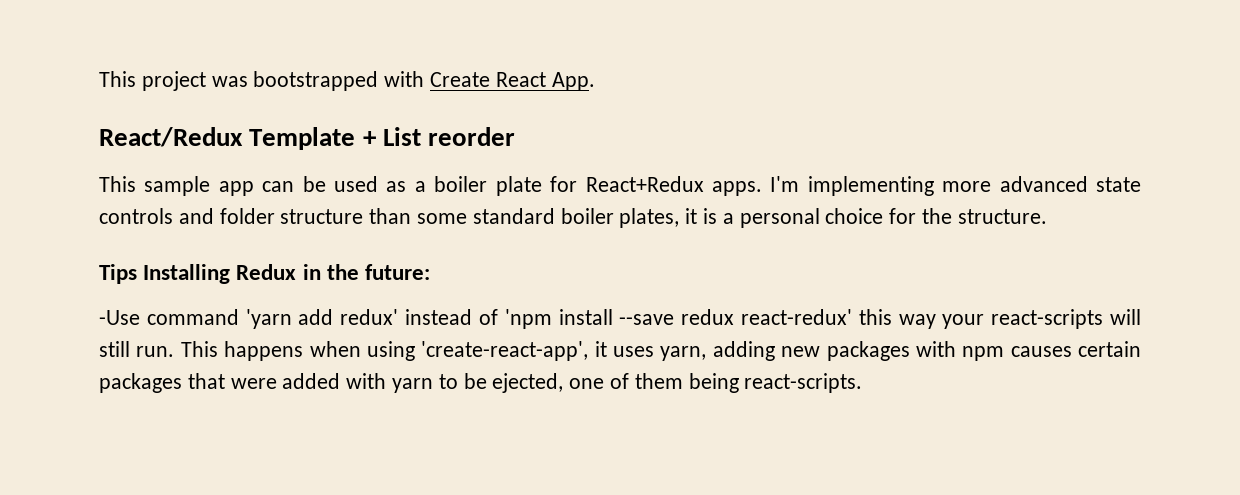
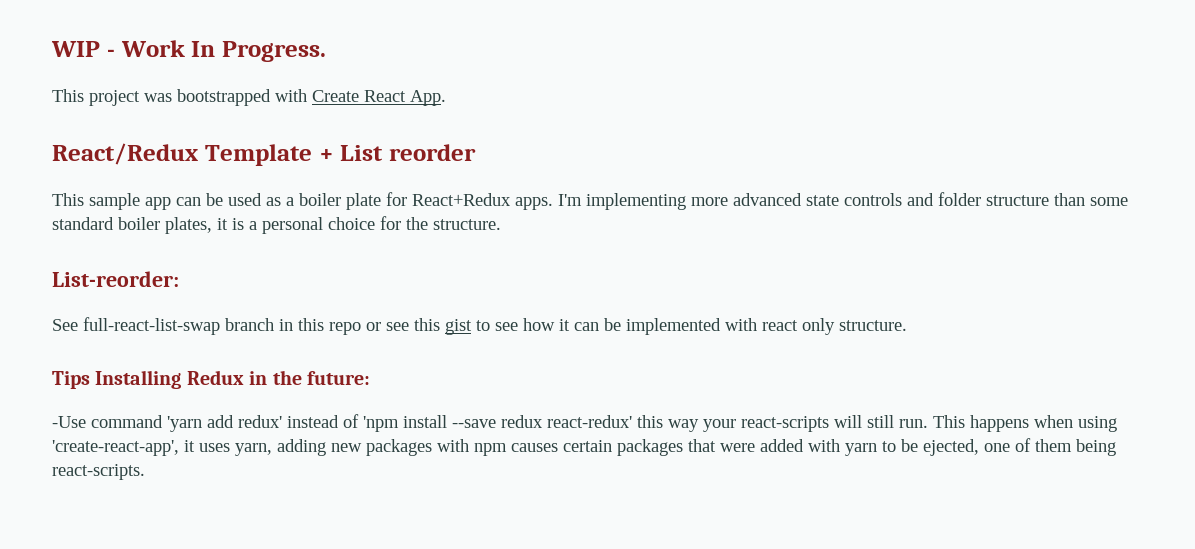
(99, 79) none -> [51,40,326,62] WIP - Work In Progress. //
(1047, 216) none -> [52,271,179,287] [52,317,907,335] // List-reorder: // See full-react-list-swap branch in this repo or see this gist to see how it can be implemented with react only structure.

